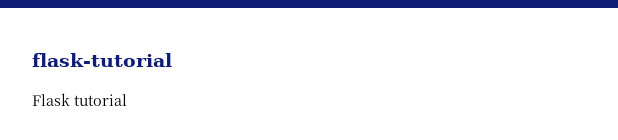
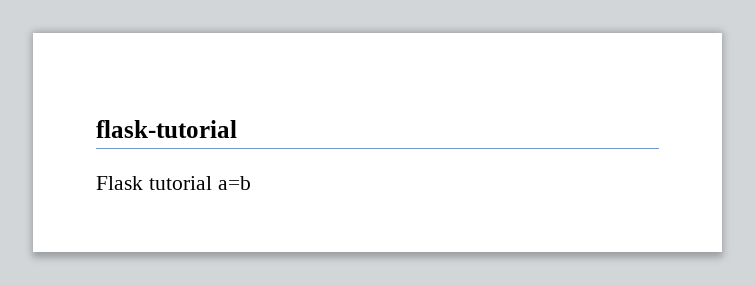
(127, 100) none -> [217,176,251,190] a=b

